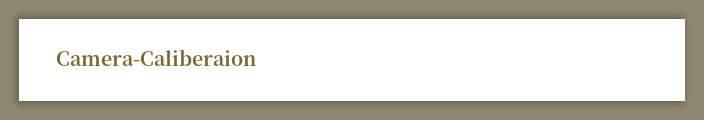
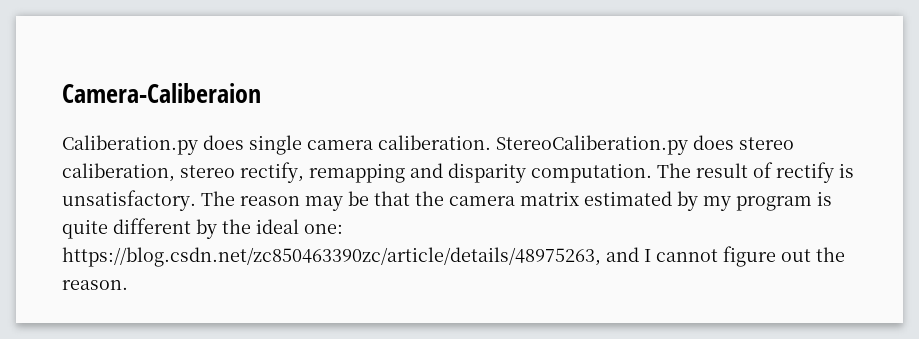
(256, 57) none -> [62,135,794,155] [62,162,854,183] [62,190,832,211] [62,218,343,239] [62,246,845,267] [62,280,128,290] // Caliberation.py does single camera caliberation. StereoCaliberation.py does stereo caliberation, stereo rectify, remapping and disparity computation. The result of rectify is unsatisfactory. The reason may be that the camera matrix estimated by my program is quite different by the ideal one: https://blog.csdn.net/zc850463390zc/article/details/48975263, and I cannot figure out the reason.

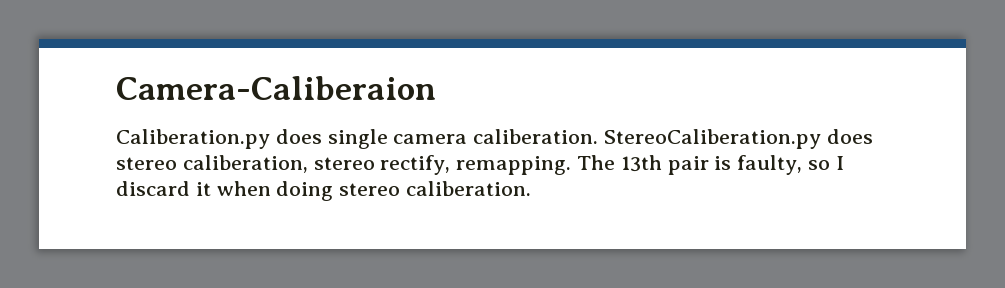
[309,162,854,183] [62,190,832,211] [62,218,343,239] [62,246,845,267] [62,280,128,290] remapping and disparity computation. The result of rectify is unsatisfactory. The reason may be that the camera matrix estimated by my program is quite different by the ideal one: https://blog.csdn.net/zc850463390zc/article/details/48975263, and I cannot figure out the reason. -> [456,155,844,175] [116,181,532,201] remapping. The 13th pair is faulty, so I discard it when doing stereo caliberation.

